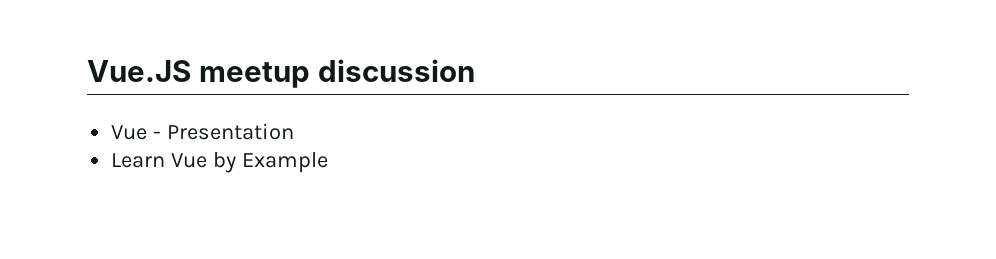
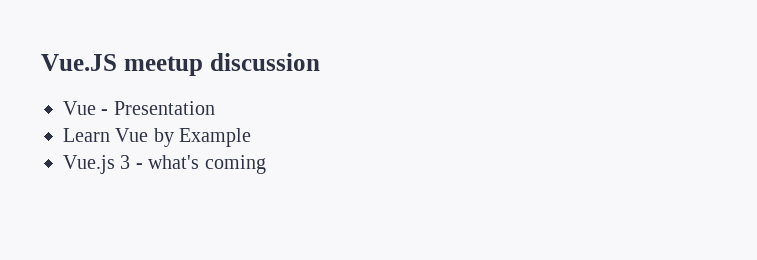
(329, 162) none -> [63,155,266,174] // Vue.js 3 - what's coming

